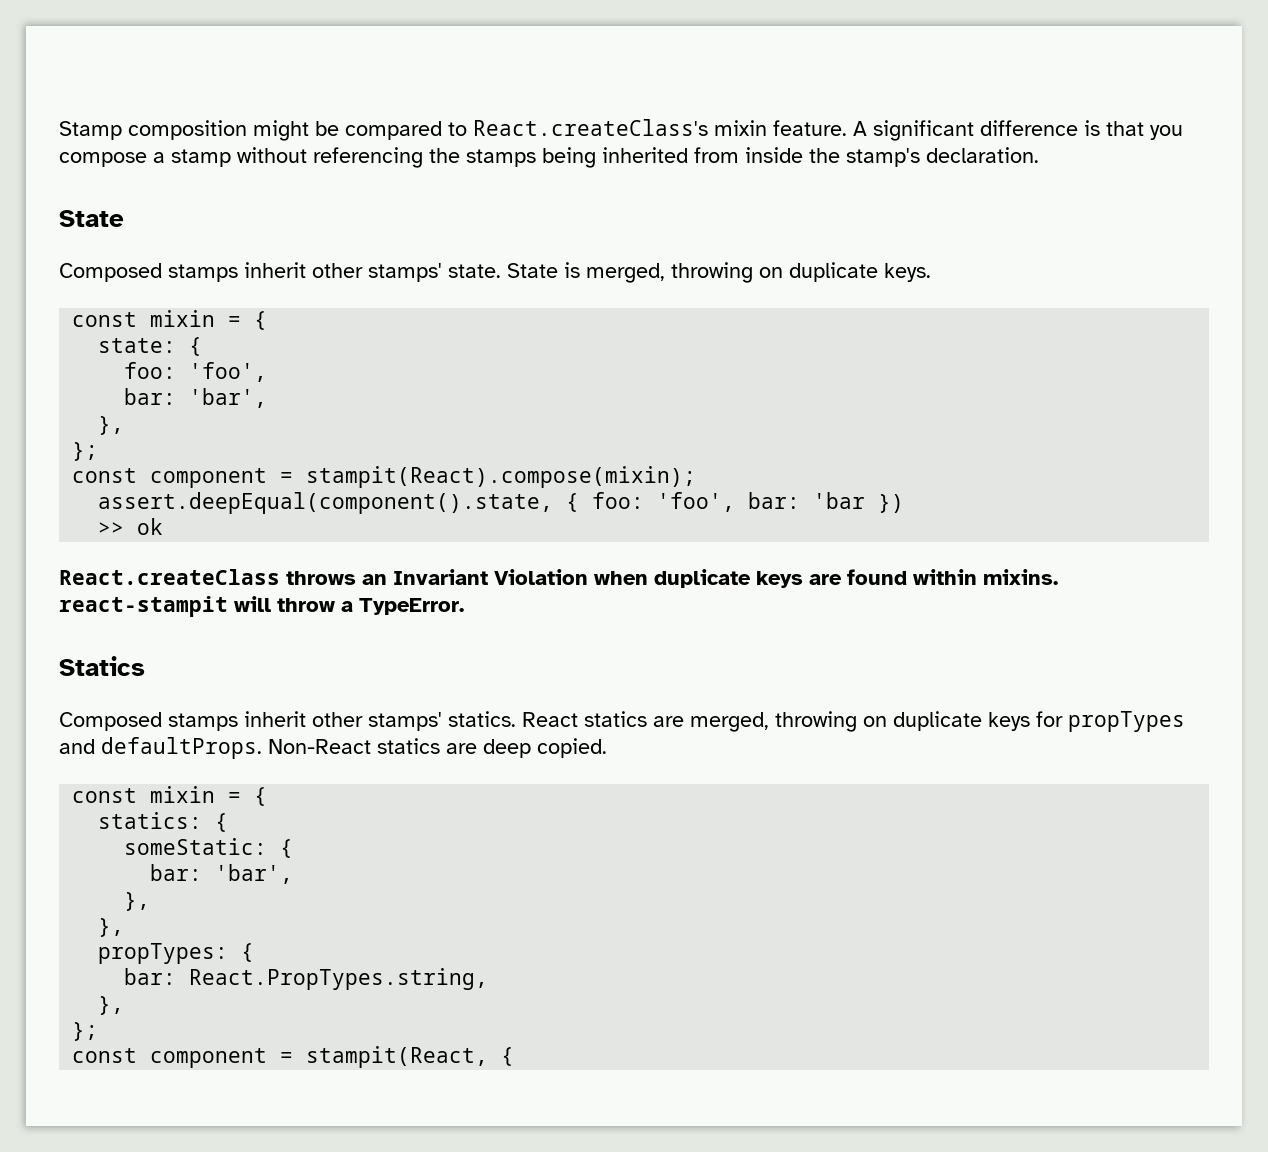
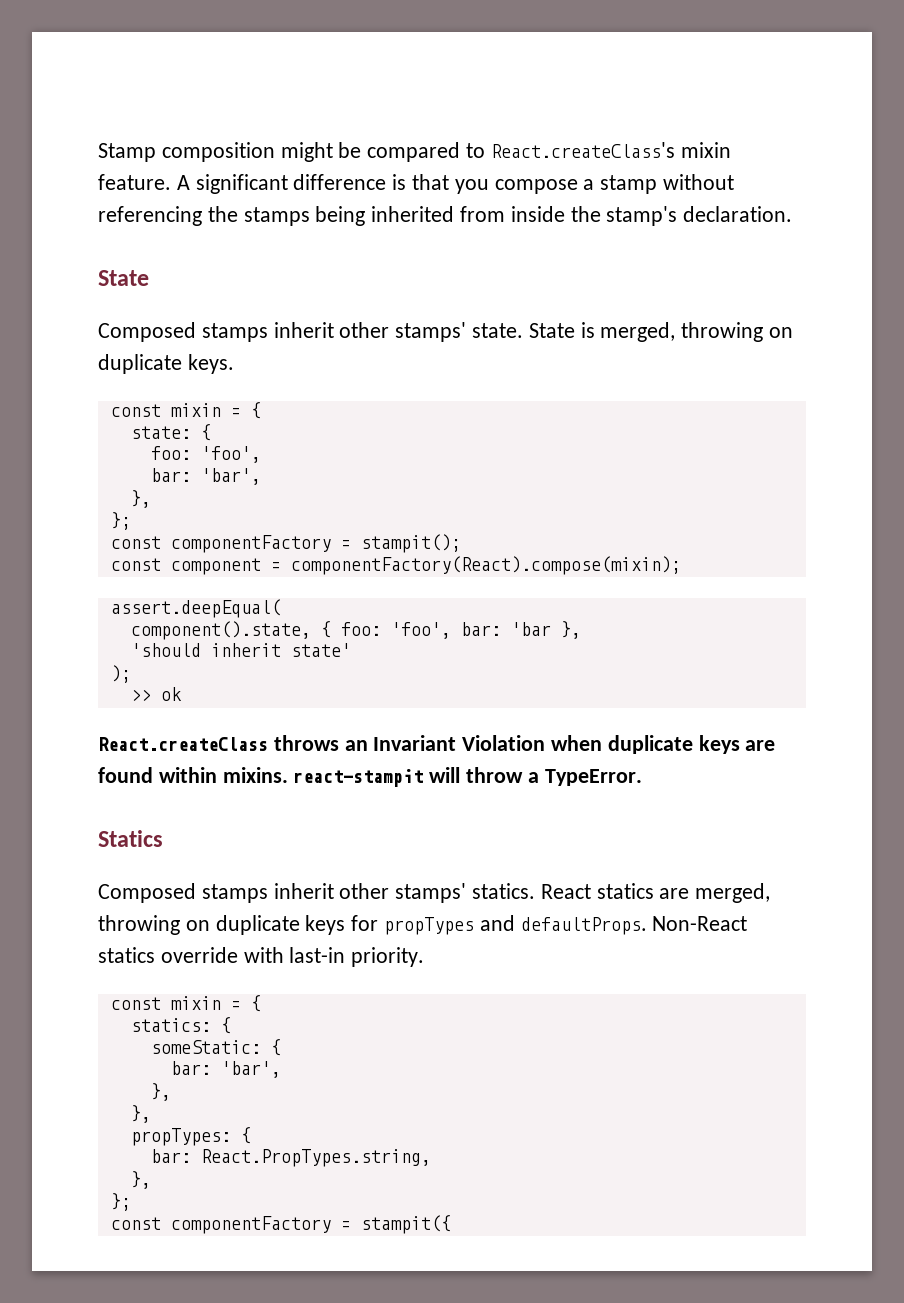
[72,466,697,488] [98,492,554,514] // const component = stampit(React).compose(mixin); // assert.deepEqual(component().state, -> [110,534,461,553] [110,556,681,575] [110,599,281,618] [130,621,311,640] // const componentFactory = stampit(); // const component = componentFactory(React).compose(mixin); // assert.deepEqual( // component().state,
[878,494,905,513] }) -> [560,621,581,639] [130,643,351,657] [110,665,131,683] }, // 'should inherit state' // );
[446,738,607,758] are deep copied. -> [160,947,425,967] override with last-in priority.
[150,1046,515,1068] component = stampit(React, { -> [170,1215,451,1234] componentFactory = stampit({

